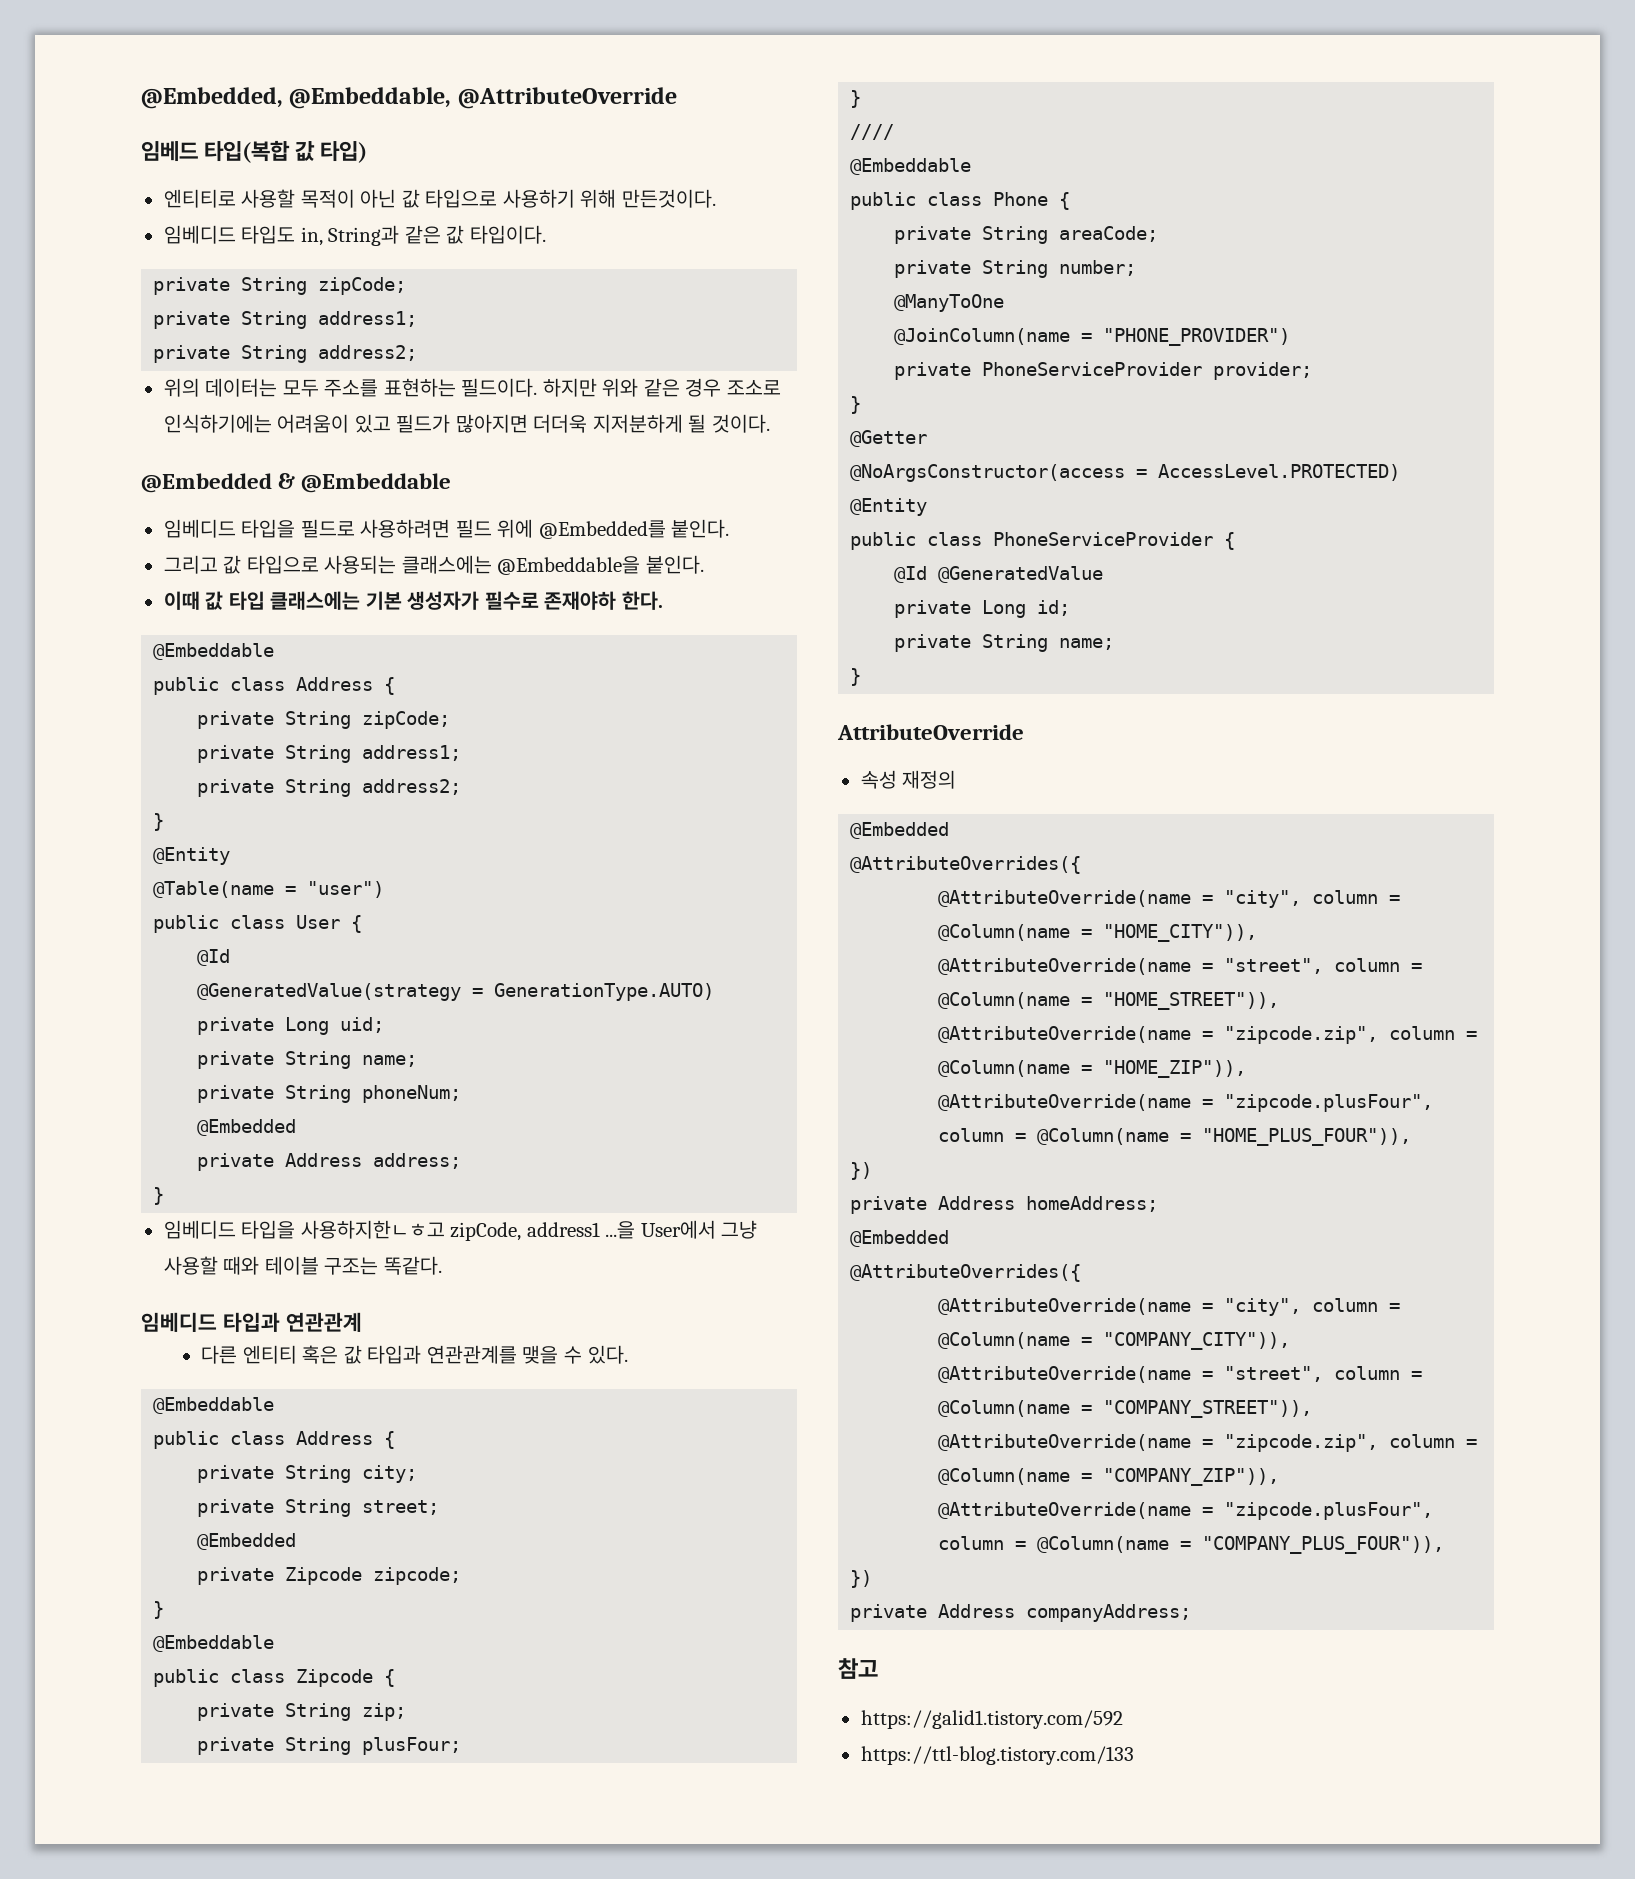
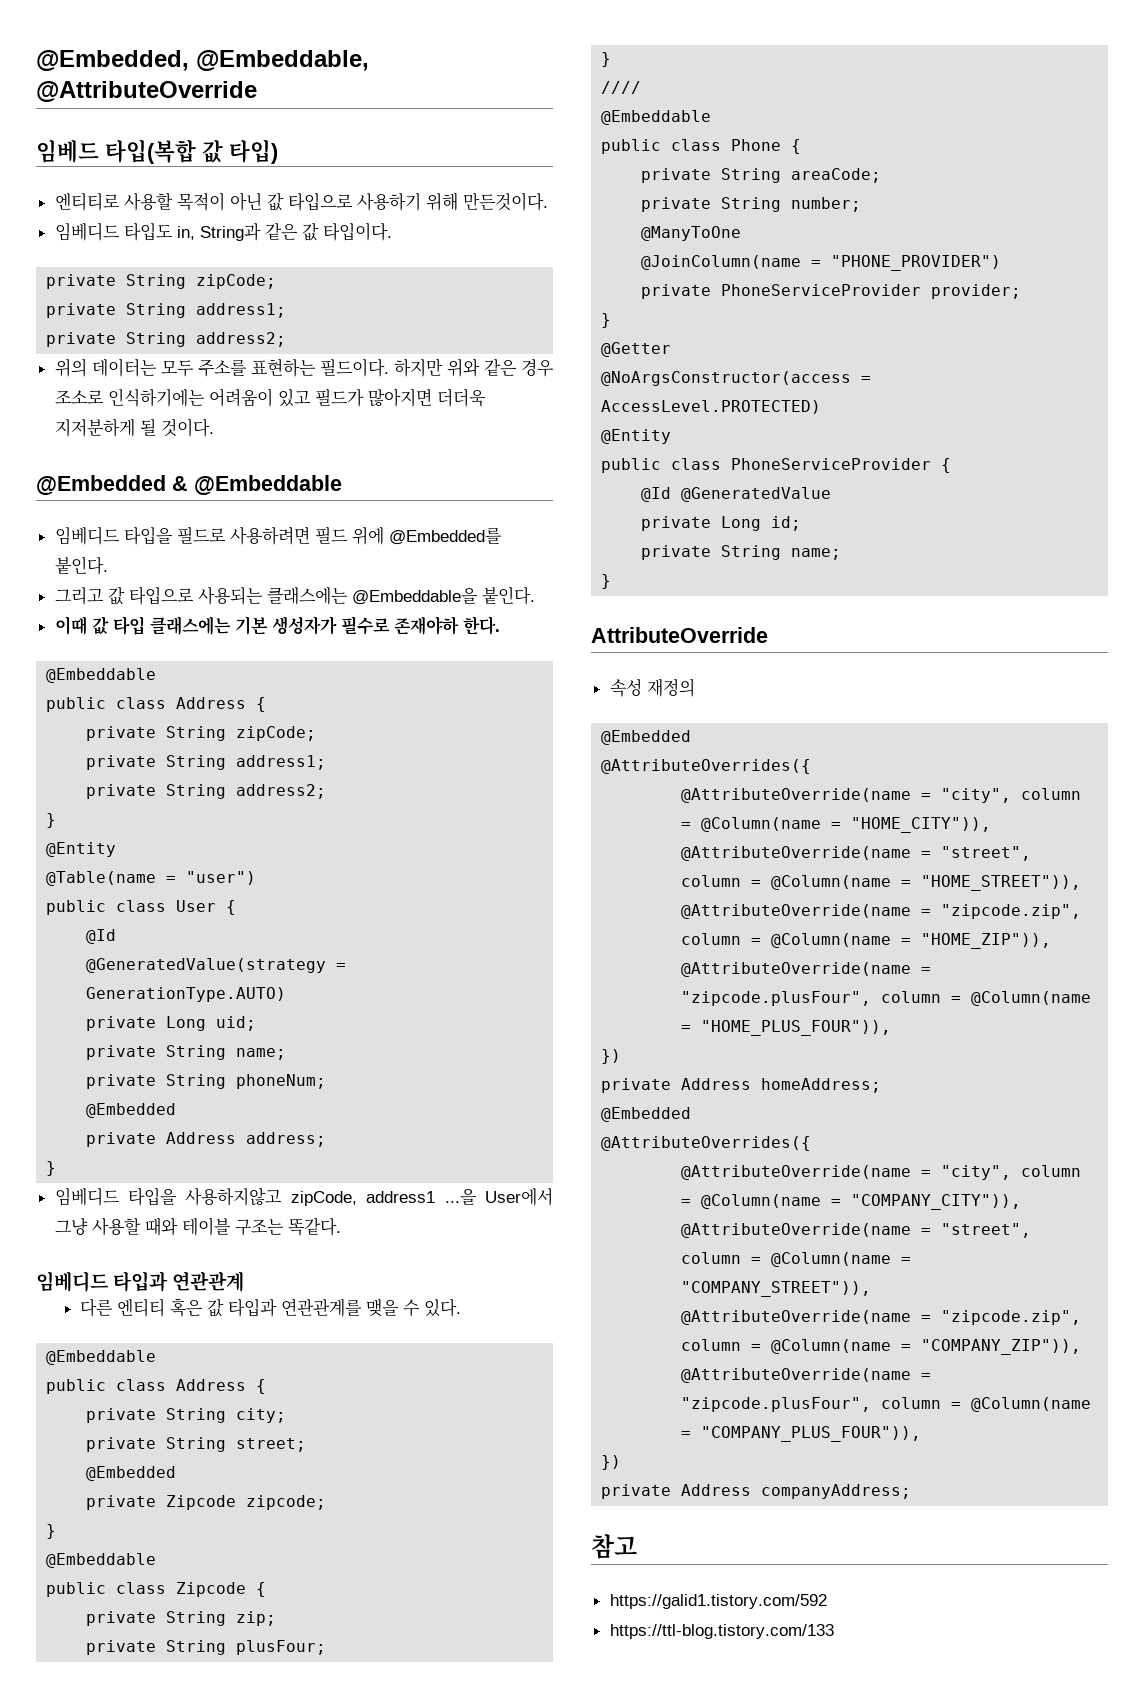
[300,1220,445,1239] 사용하지한ㄴㅎ고 -> [185,1187,283,1206] 사용하지않고

